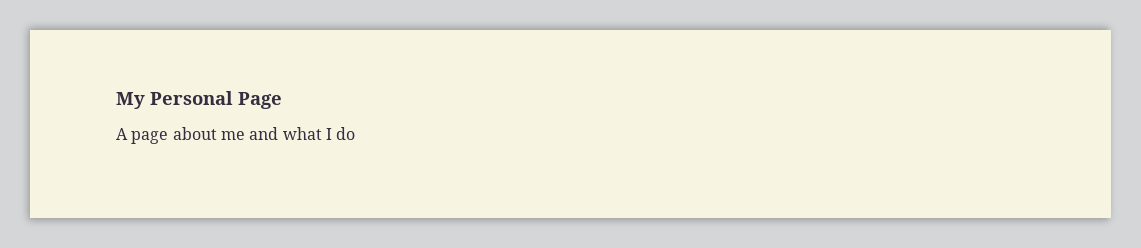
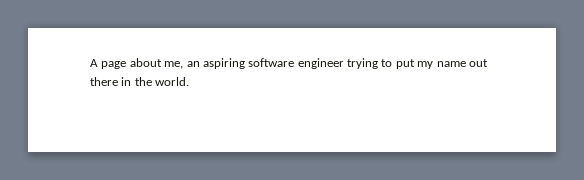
[116,91,282,109] [116,127,356,144] My Personal Page // A page about me and what I do -> [90,58,488,69] [90,77,190,86] A page about me, an aspiring software engineer trying to put my name out there in the world.

